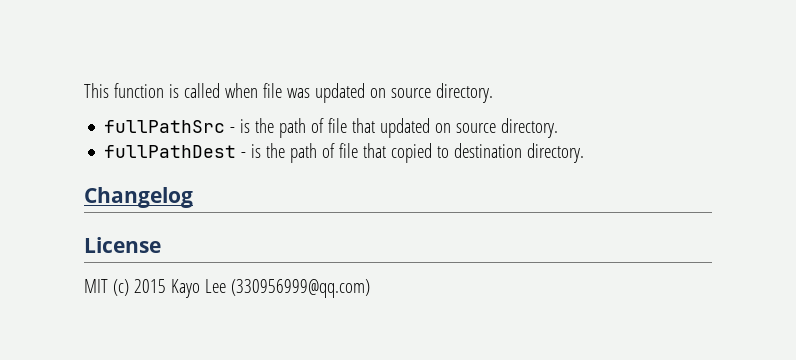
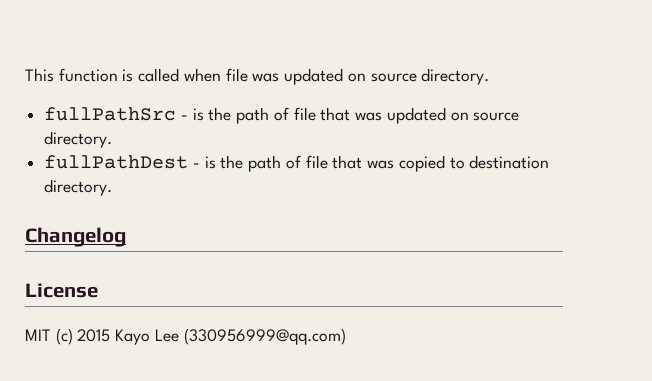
(376, 125) none -> [355,112,383,121] was
(387, 150) none -> [367,160,395,169] was

